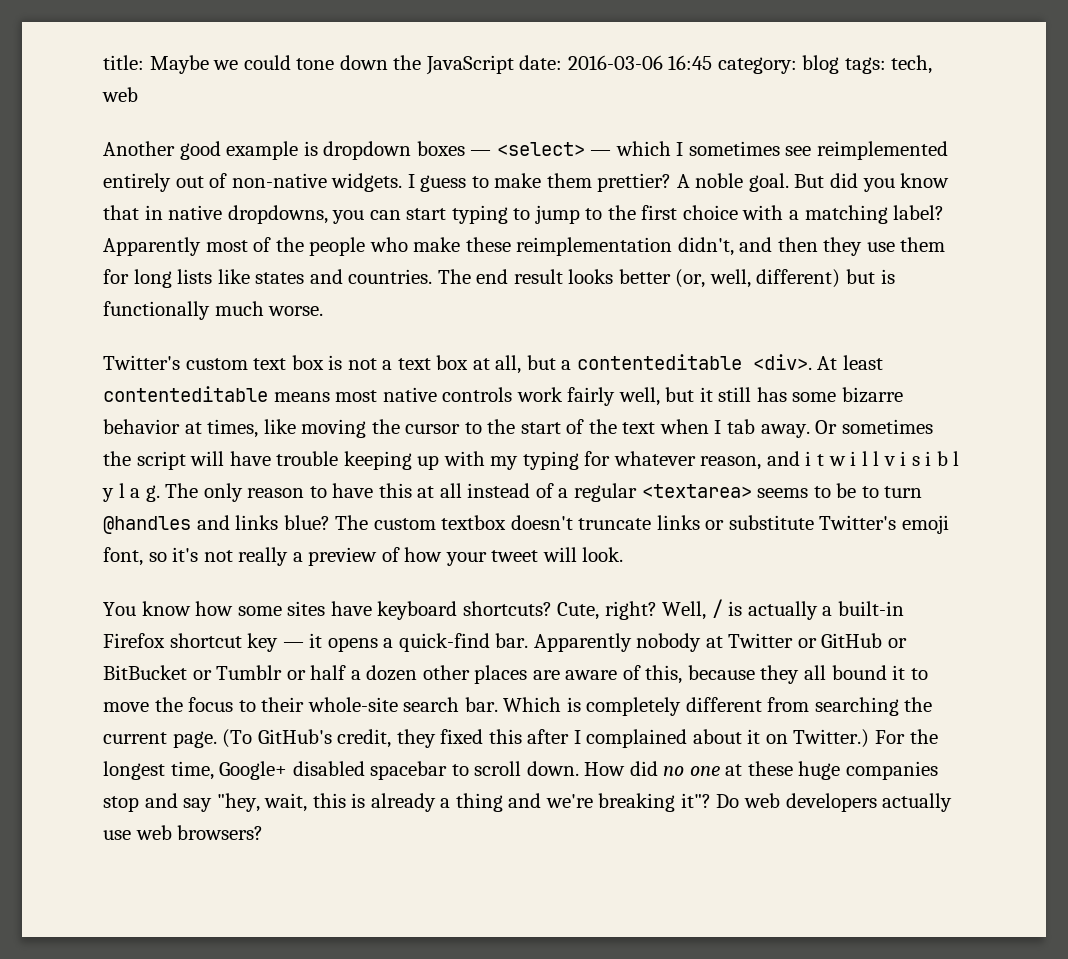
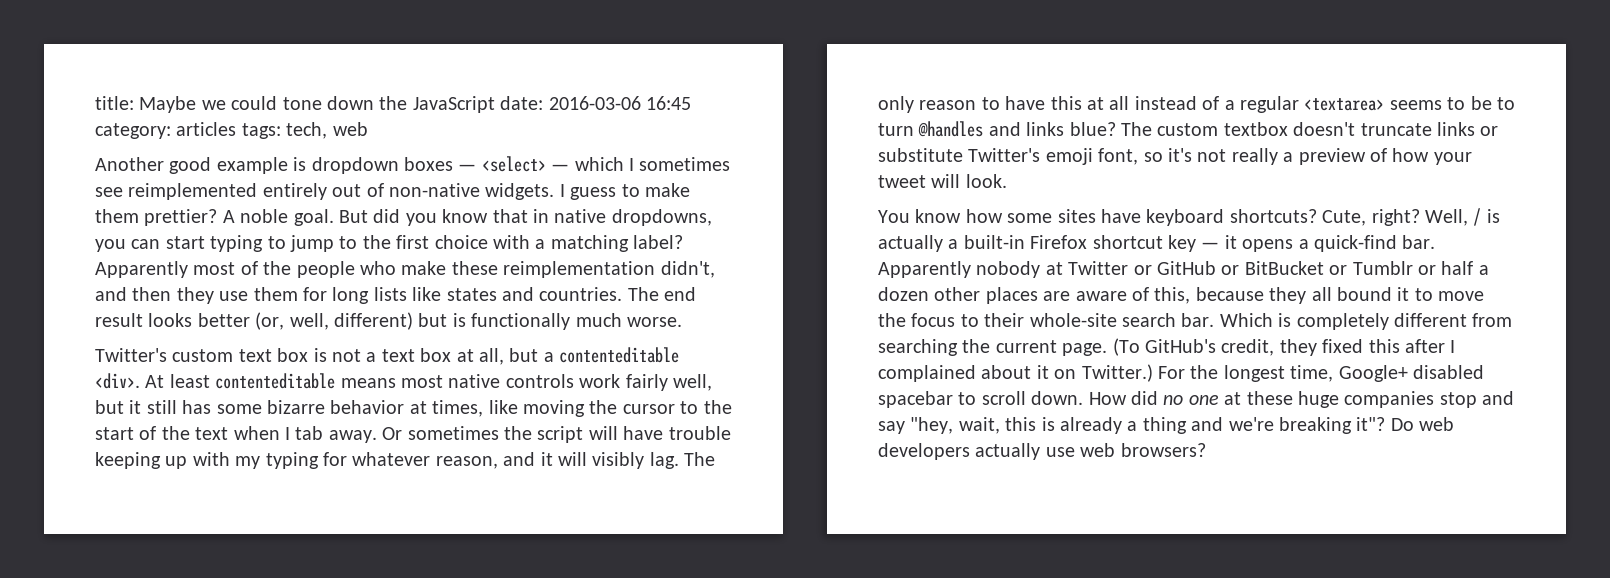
[802,55,840,74] blog -> [176,122,237,136] articles
[805,451,960,466] [102,483,160,502] i t w i l l v i s i b l y l a g. -> [540,452,679,469] it will visibly lag.

